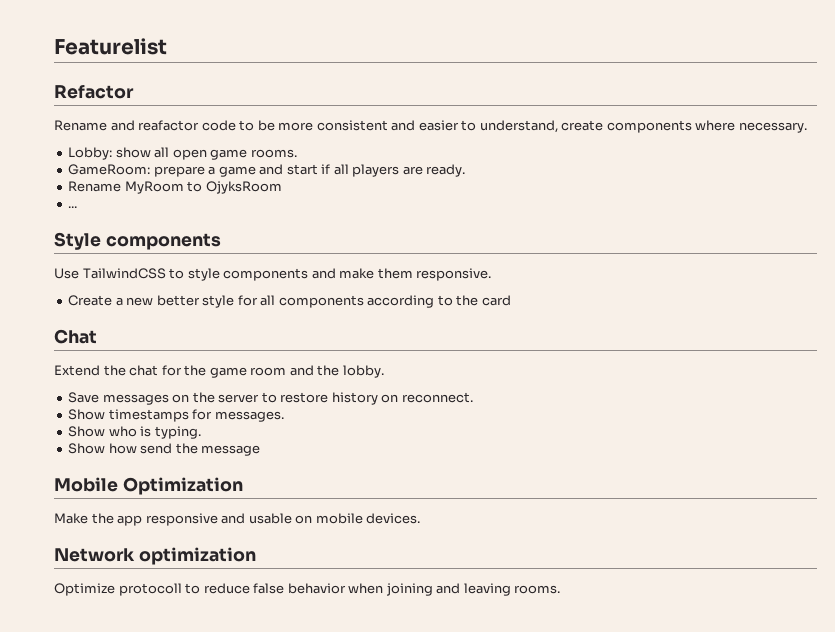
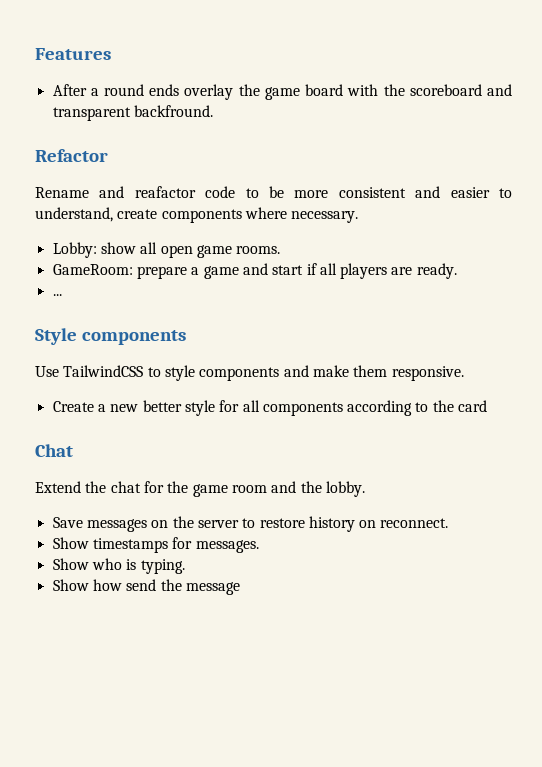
[54,38,167,55] Featurelist -> [35,48,111,60] [52,84,512,100] [52,105,213,121] Features // After a round ends overlay the game board with the scoreboard and transparent backfround.
[68,181,282,194] // Rename MyRoom to OjyksRoom -> (457, 271) none
[54,477,243,495] [54,513,421,526] [54,547,256,565] [54,583,561,596] // Mobile Optimization // Make the app responsive and usable on mobile devices. // Network optimization // Optimize protocoll to reduce false behavior when joining and leaving rooms. -> (240, 588) none

